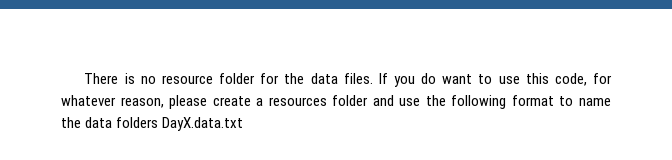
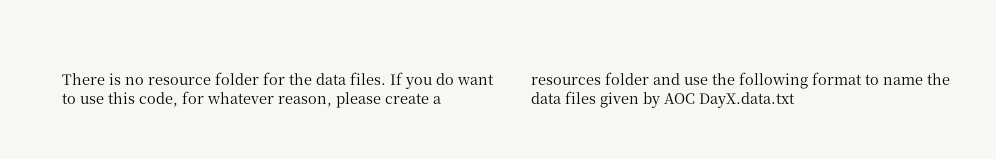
[116,117,159,128] folders -> [565,91,695,108] files given by AOC

